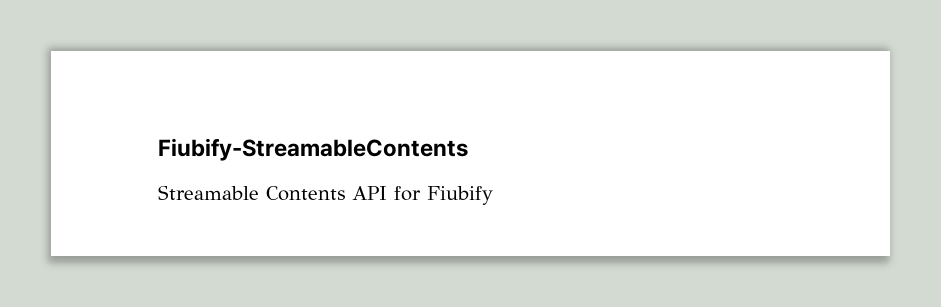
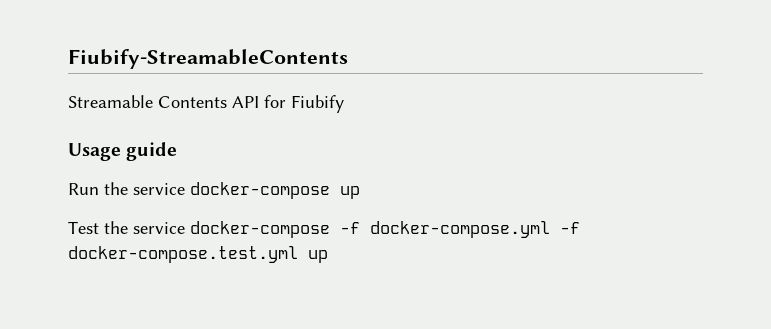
(493, 195) none -> [68,142,178,161] [68,182,360,199] [68,221,580,238] [68,246,328,263] // Usage guide // Run the service docker-compose up // Test the service docker-compose -f docker-compose.yml -f docker-compose.test.yml up

